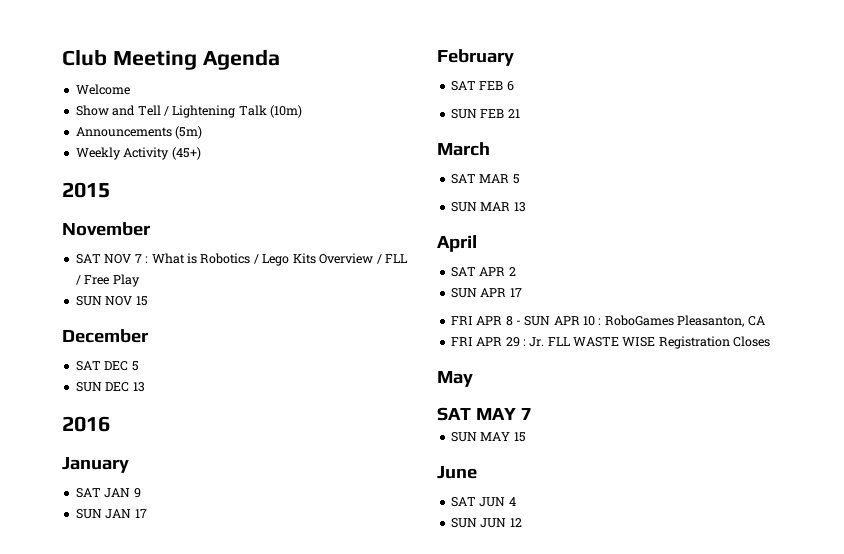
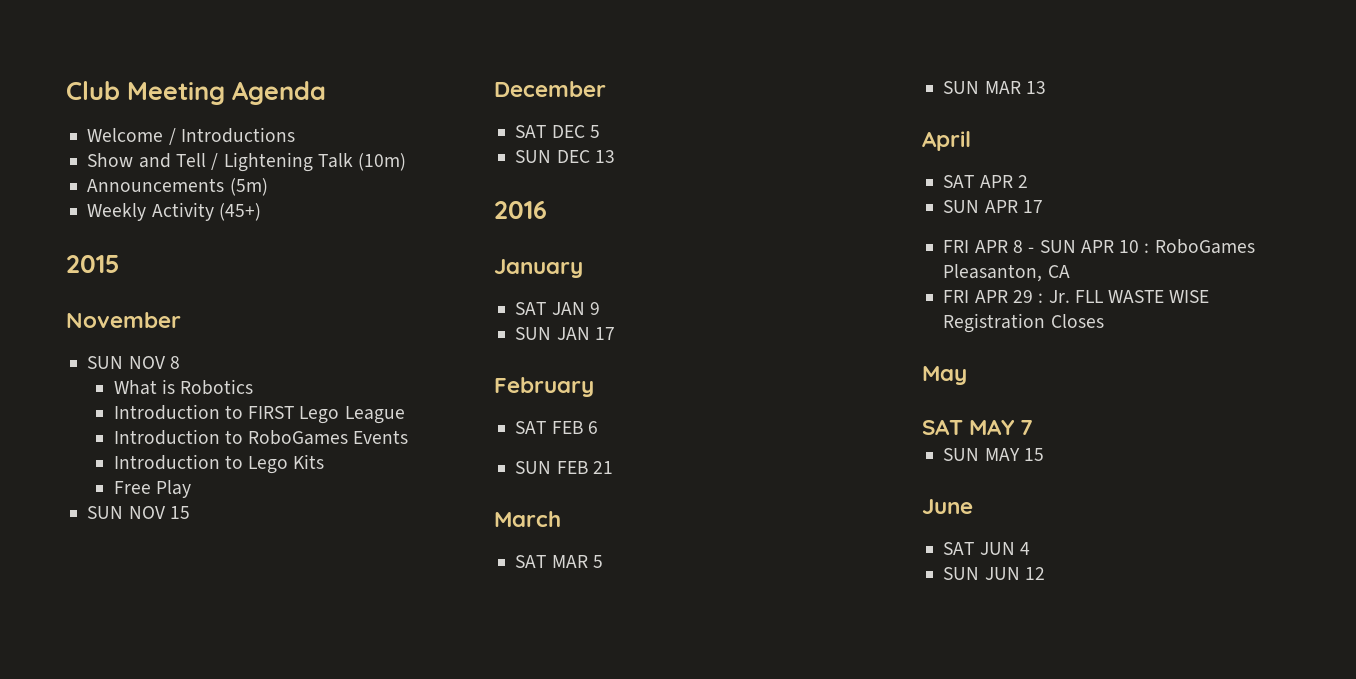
(130, 89) none -> [168,127,295,145] / Introductions
[75,254,149,264] SAT NOV 7 : -> [87,356,180,369] SUN NOV 8 //
[253,253,407,266] [75,275,81,285] / Lego Kits Overview / FLL / -> [113,404,405,424] [113,429,409,445] [113,454,325,474] // Introduction to FIRST Lego League // Introduction to RoboGames Events // Introduction to Lego Kits //

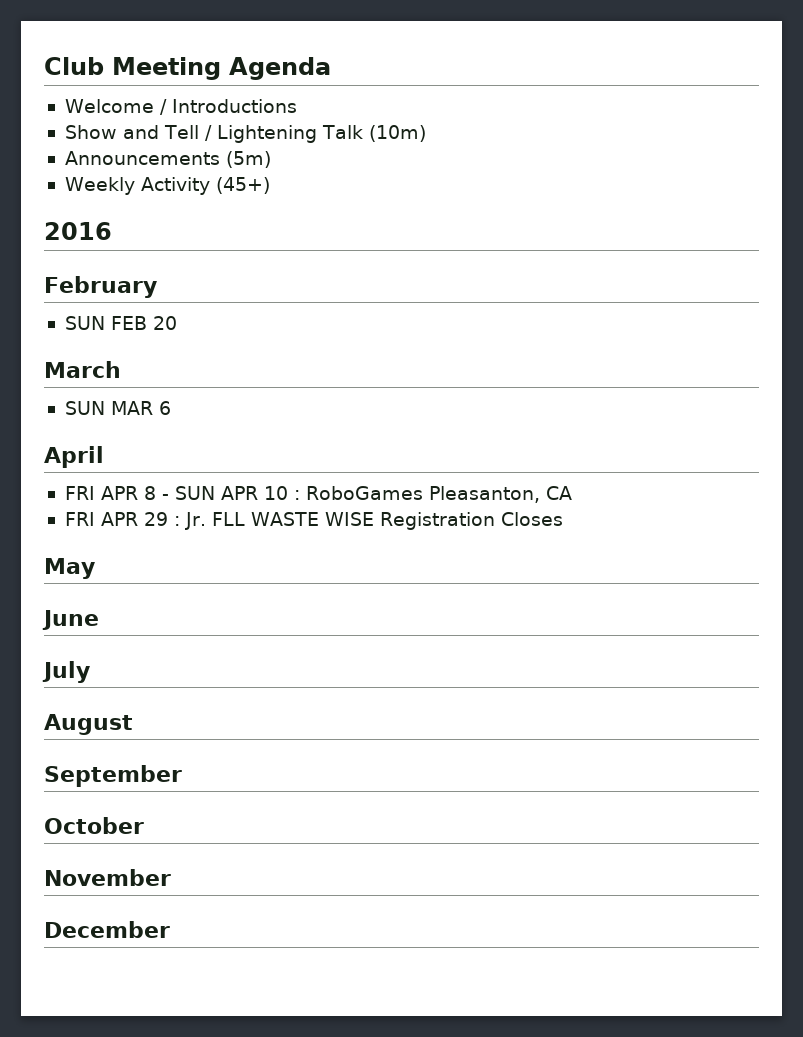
[66,255,120,273] [66,312,181,328] [87,356,180,369] [113,379,254,395] [113,404,405,424] [113,429,409,445] [113,454,325,474] [113,480,191,498] [87,506,190,519] [494,81,606,97] [515,125,600,138] [515,150,615,163] [494,201,547,219] [494,259,583,278] [515,302,600,315] [515,327,615,340] [494,377,594,397] [515,421,598,434] 2015 // November // SUN NOV 8 // What is Robotics // Introduction to FIRST Lego League // Introduction to RoboGames Events // Introduction to Lego Kits // Free Play // SUN NOV 15 // December // SAT DEC 5 // SUN DEC 13 // 2016 // January // SAT JAN 9 // SUN JAN 17 // February // SAT FEB 6 -> [44,222,112,240] [44,276,157,298] 2016 // February
[592,461,613,474] 21 -> [152,316,177,330] 20
[515,555,603,568] // SAT MAR 5 -> (121, 369) none
[1025,81,1046,94] 13 -> [158,401,171,415] 6
[943,175,1028,188] [943,200,1043,213] // SAT APR 2 // SUN APR 17 -> (104, 457) none
[922,419,1034,435] [943,448,1044,461] [922,499,973,514] [943,542,1030,555] [943,567,1045,580] SAT MAY 7 // SUN MAY 15 // June // SAT JUN 4 // SUN JUN 12 -> [42,610,99,630] [42,661,90,683] [44,714,133,735] [44,765,182,787] [44,817,144,834] [44,869,171,886] [44,921,170,938] June // July // August // September // October // November // December

